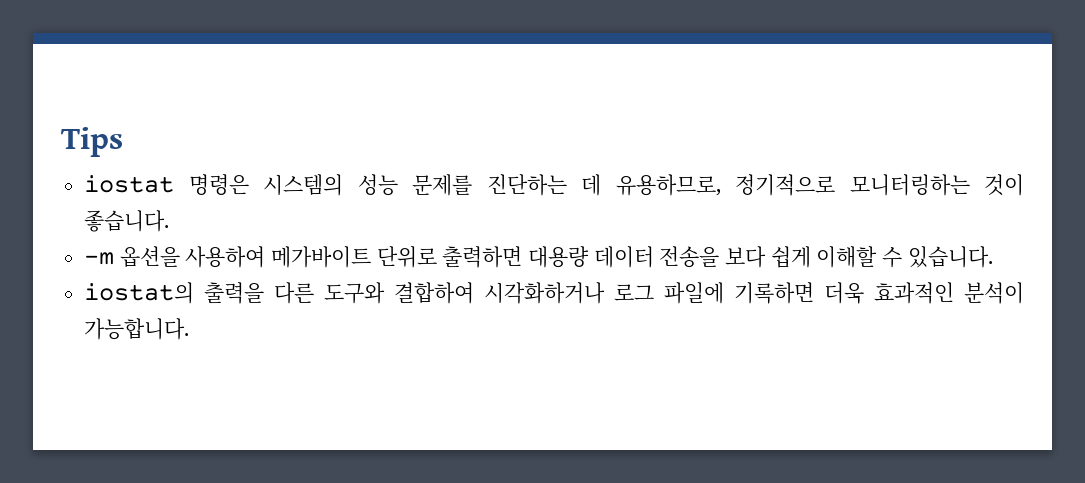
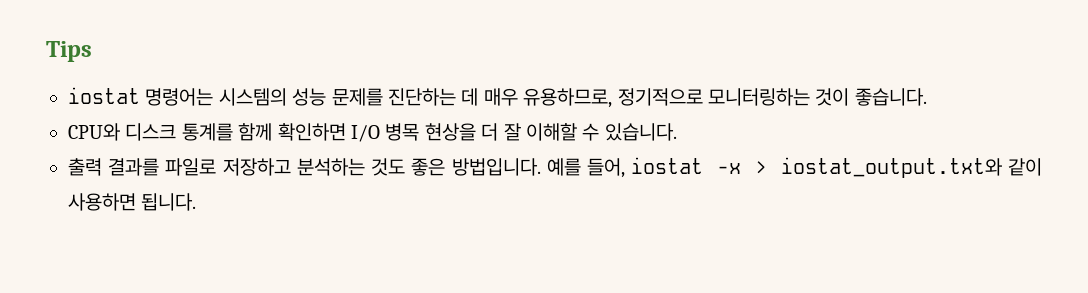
[188,174,249,195] 명령은 -> [145,88,214,106] 명령어는
(602, 185) none -> [483,88,518,106] 매우
[84,246,993,268] [84,282,1024,304] [84,318,190,340] -m 옵션을 사용하여 메가바이트 단위로 출력하면 대용량 데이터 전송을 보다 쉽게 이해할 수 있습니다. // iostat의 출력을 다른 도구와 결합하여 시각화하거나 로그 파일에 기록하면 더욱 효과적인 분석이 가능합니다. -> [68,123,677,142] [68,157,1042,178] [68,193,197,211] CPU와 디스크 통계를 함께 확인하면 I/O 병목 현상을 더 잘 이해할 수 있습니다. // 출력 결과를 파일로 저장하고 분석하는 것도 좋은 방법입니다. 예를 들어, iostat -x > iostat_output.txt와 같이 사용하면 됩니다.

